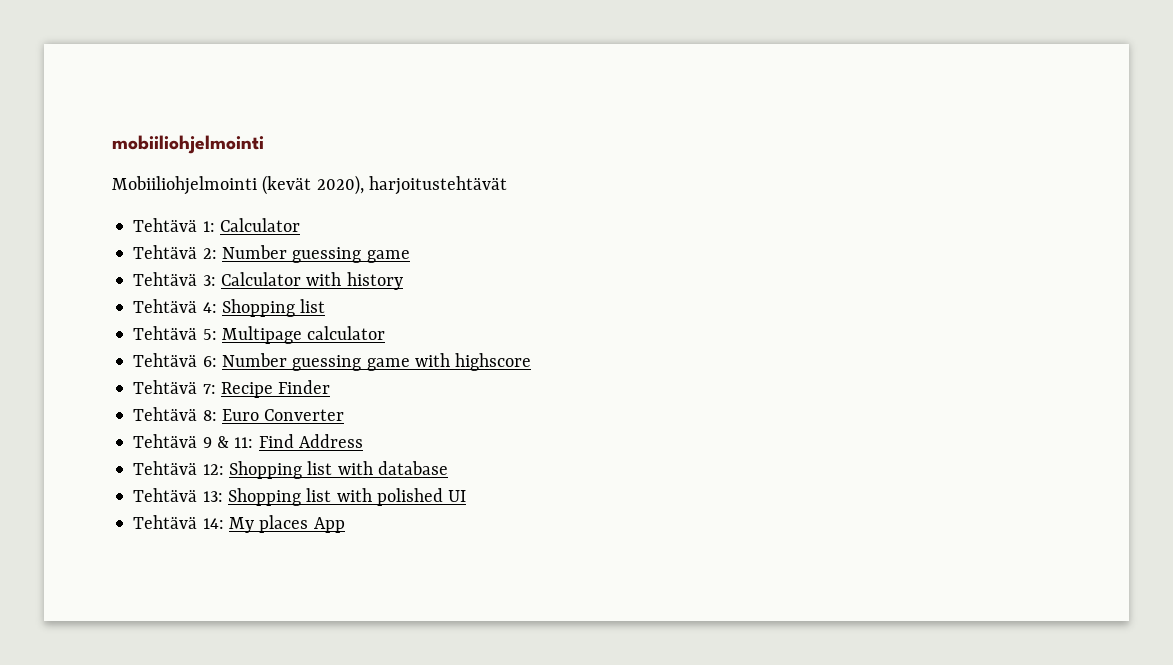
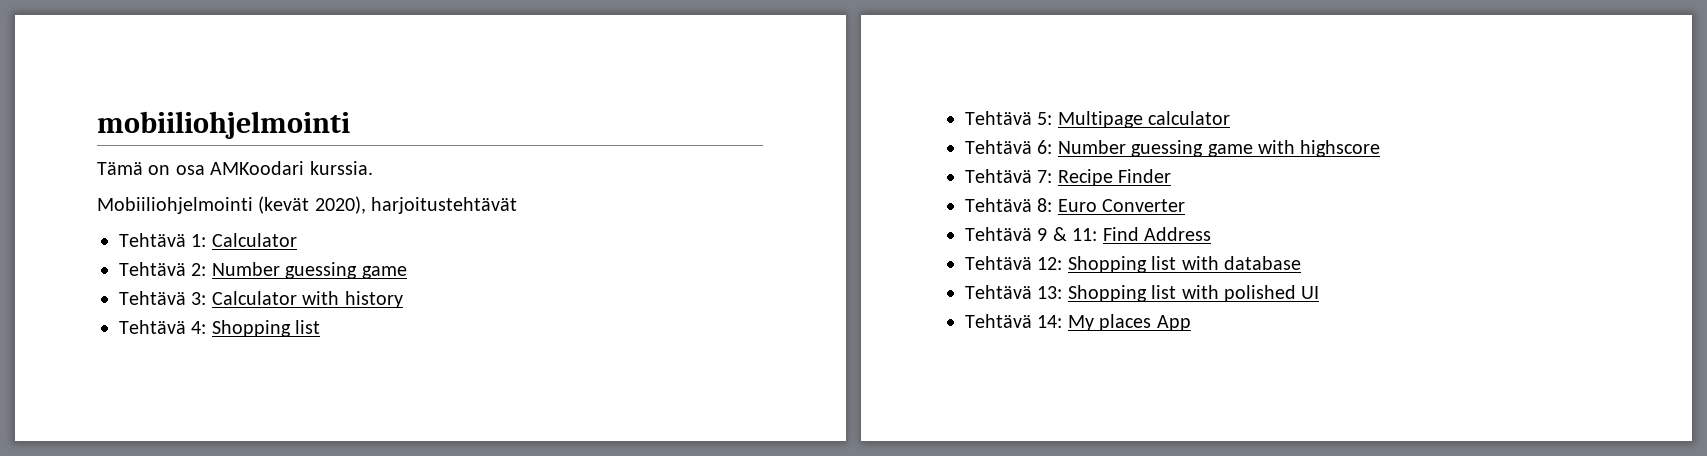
(264, 144) none -> [97,161,373,175] // Tämä on osa AMKoodari kurssia.

